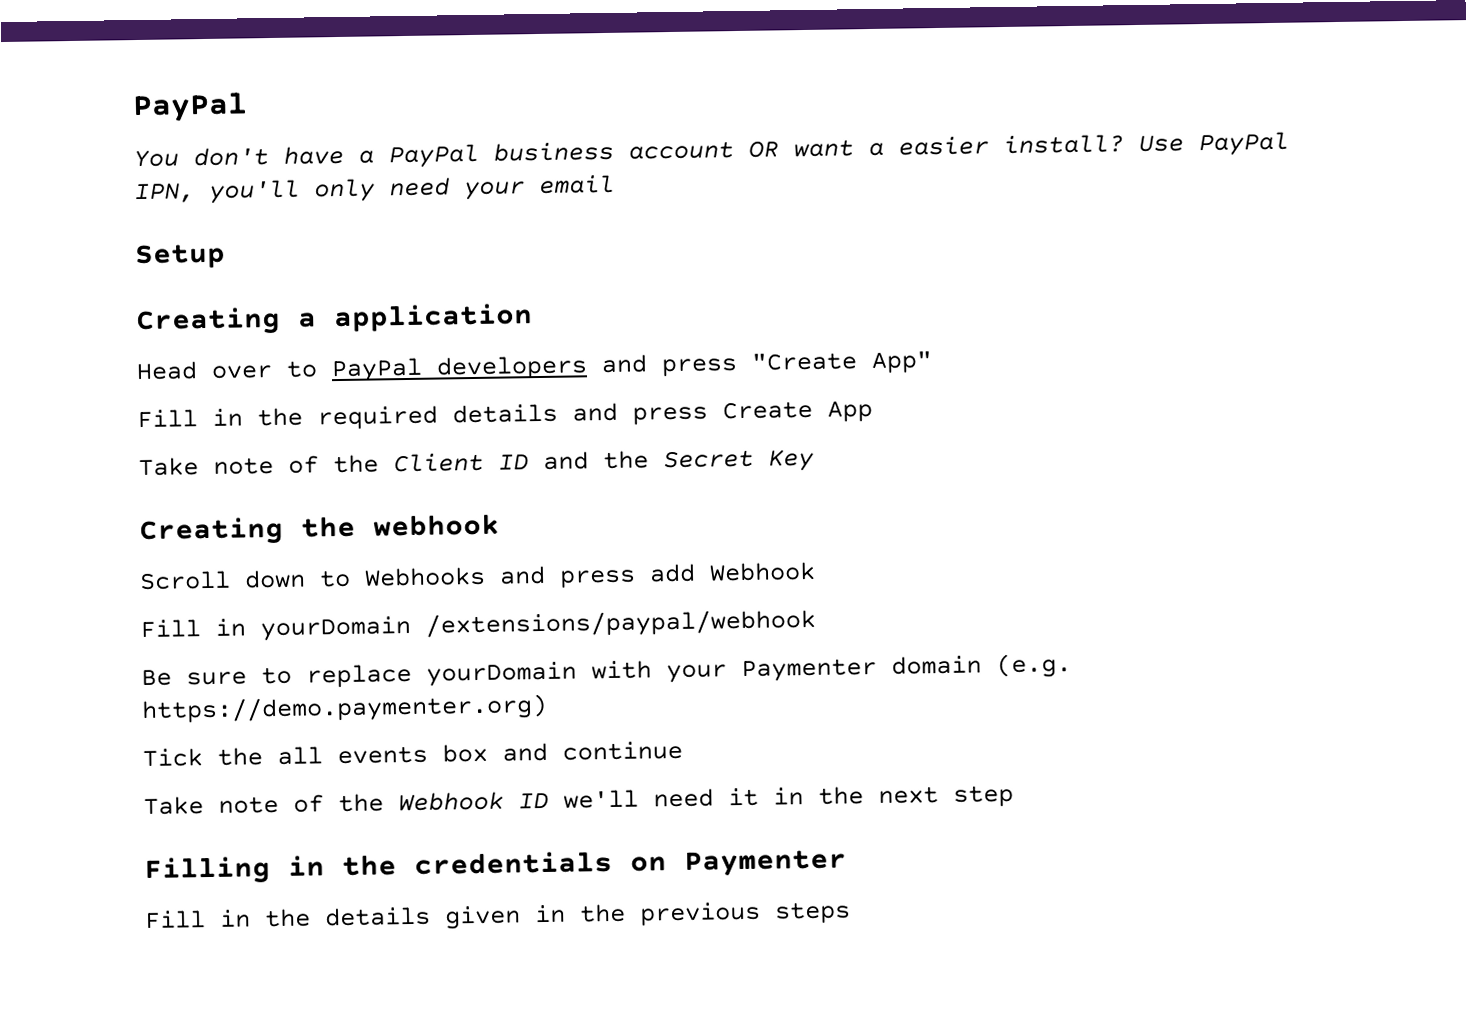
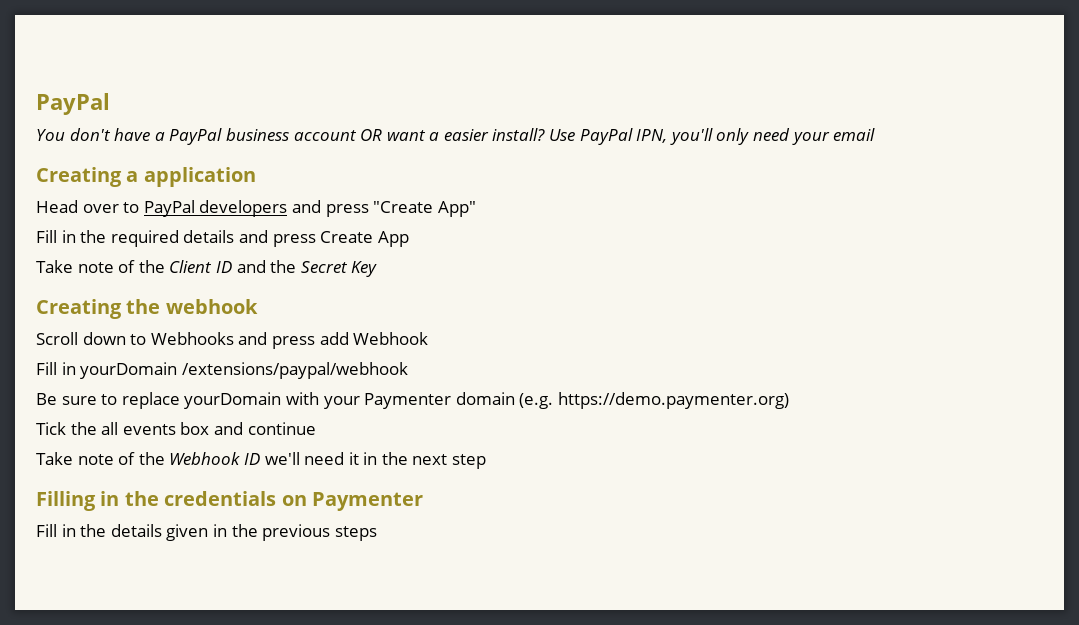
[134,243,226,270] // Setup -> (876, 134) none

